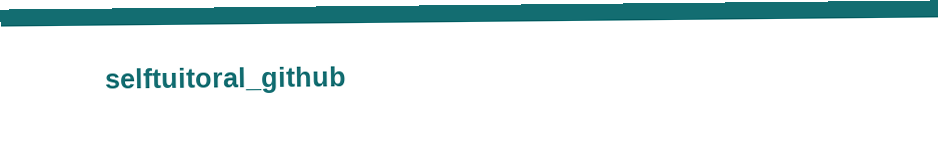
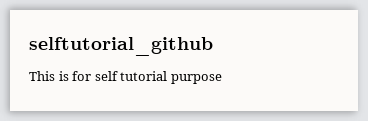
[104,66,347,95] selftuitoral_github -> [29,37,213,56] [29,71,222,84] selftutorial_github // This is for self tutorial purpose

